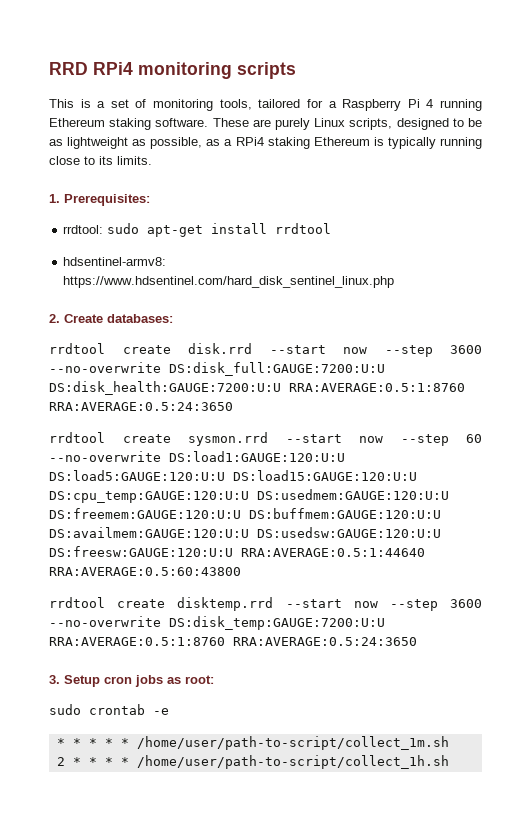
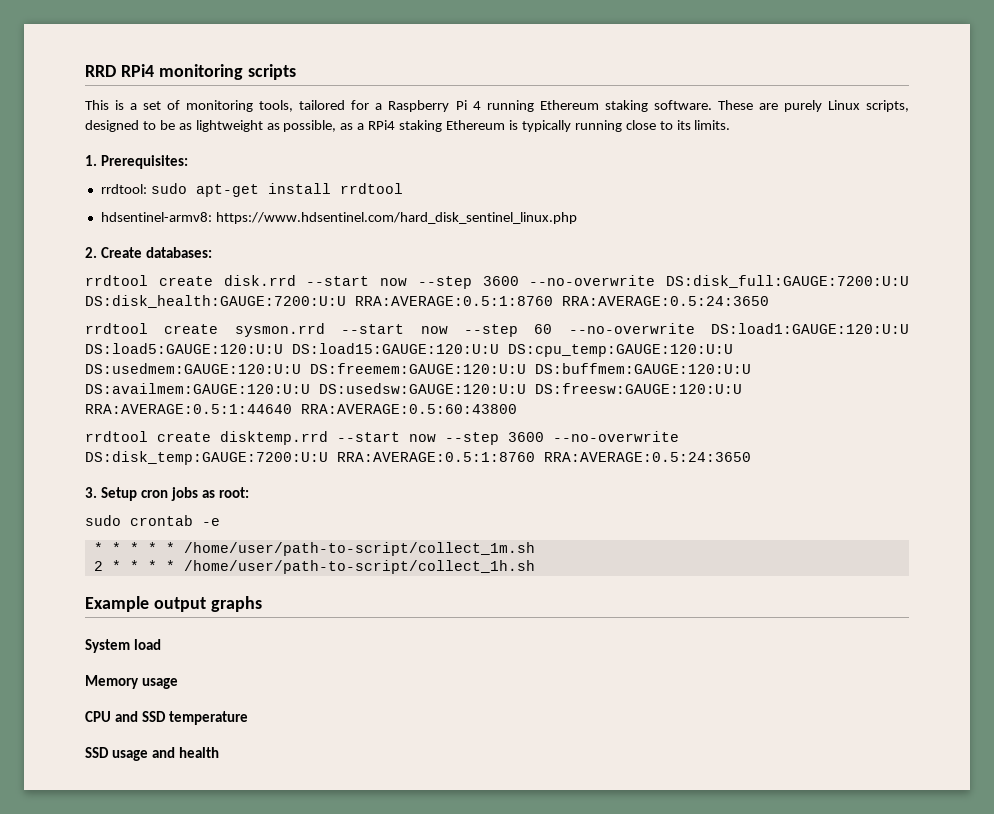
(449, 762) none -> [85,596,262,612] [85,639,161,653] [85,675,178,689] [85,711,248,725] [85,747,219,761] // Example output graphs // System load // Memory usage // CPU and SSD temperature // SSD usage and health

